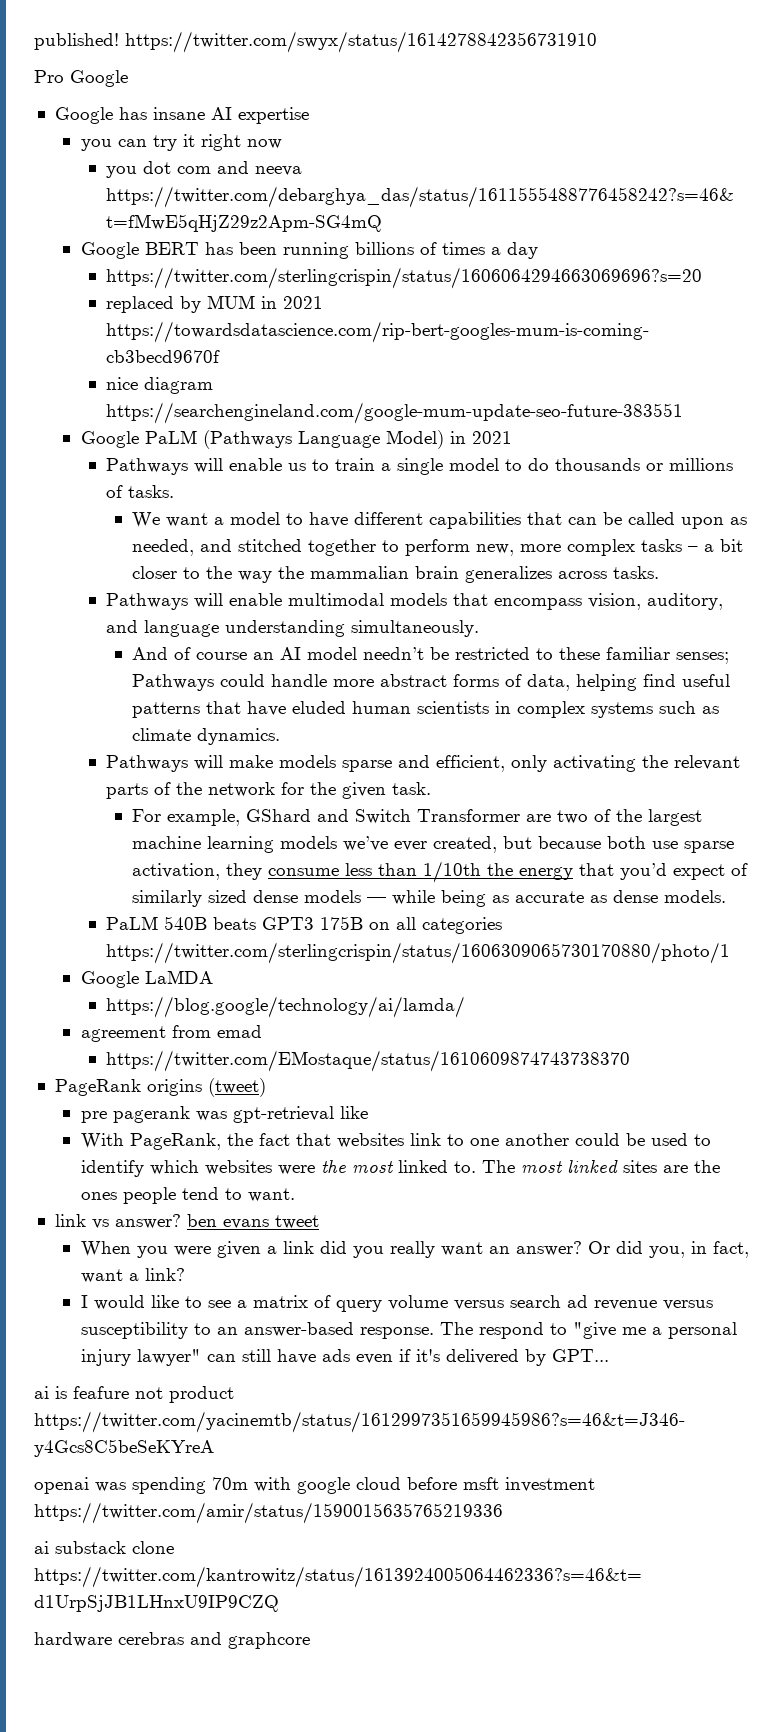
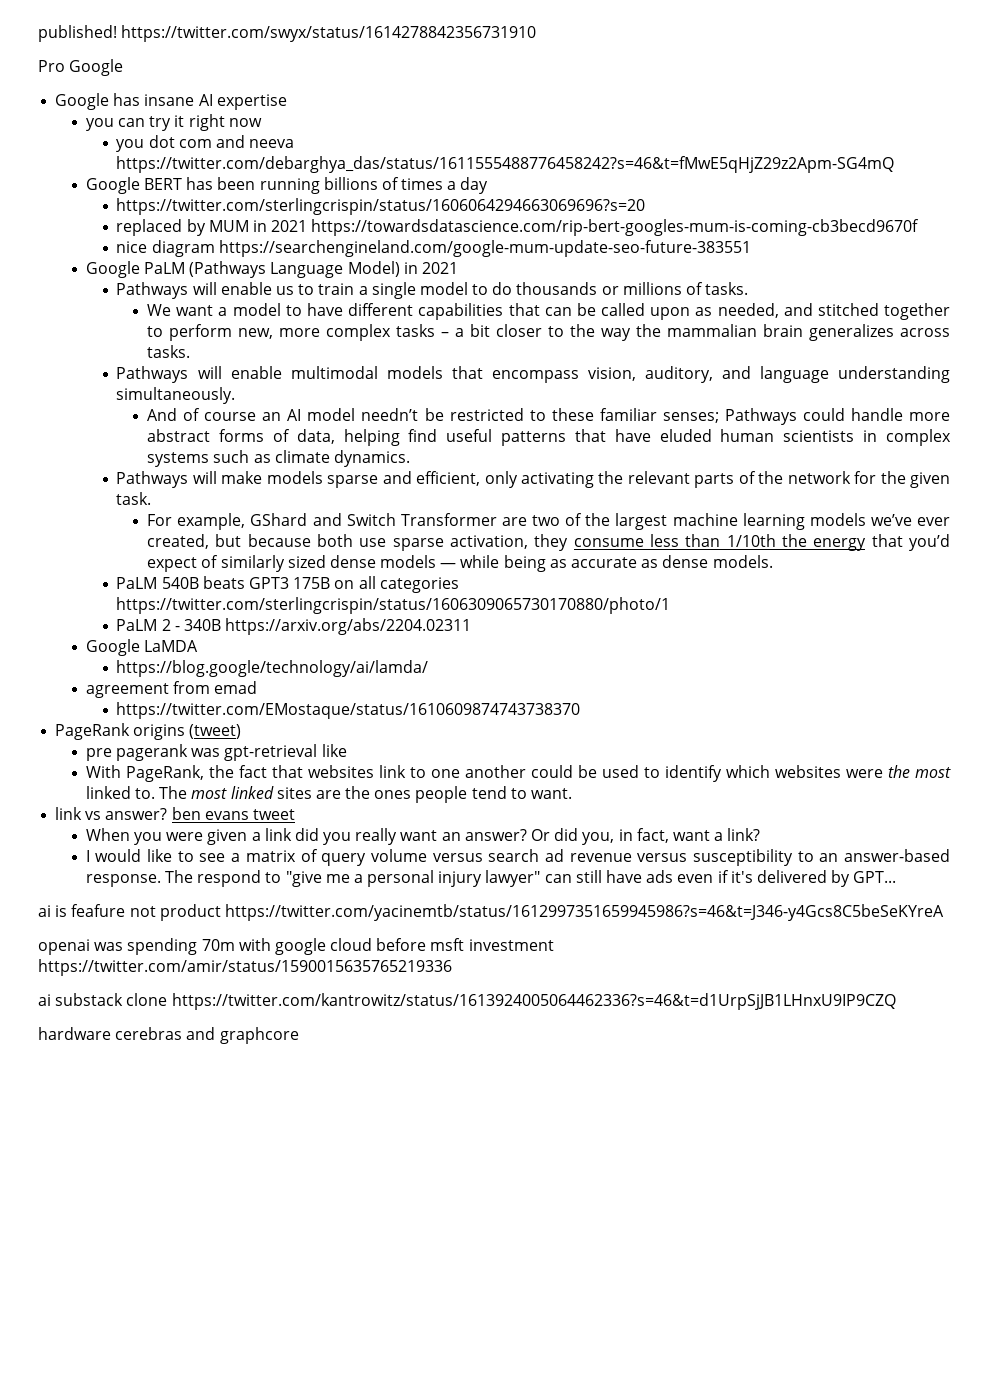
(731, 953) none -> [116,618,472,635] // PaLM 2 - 340B https://arxiv.org/abs/2204.02311

